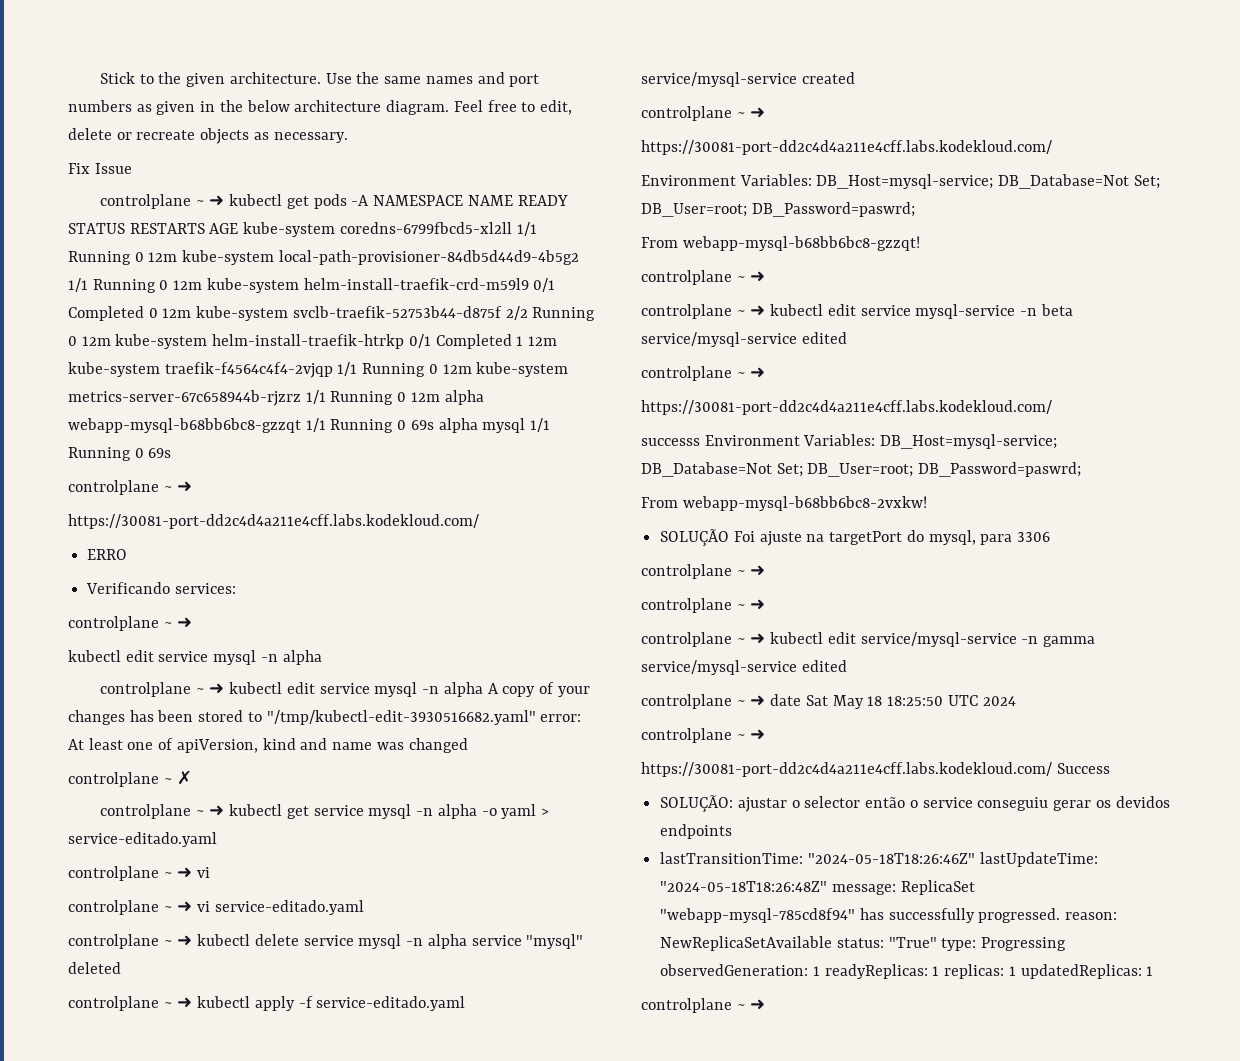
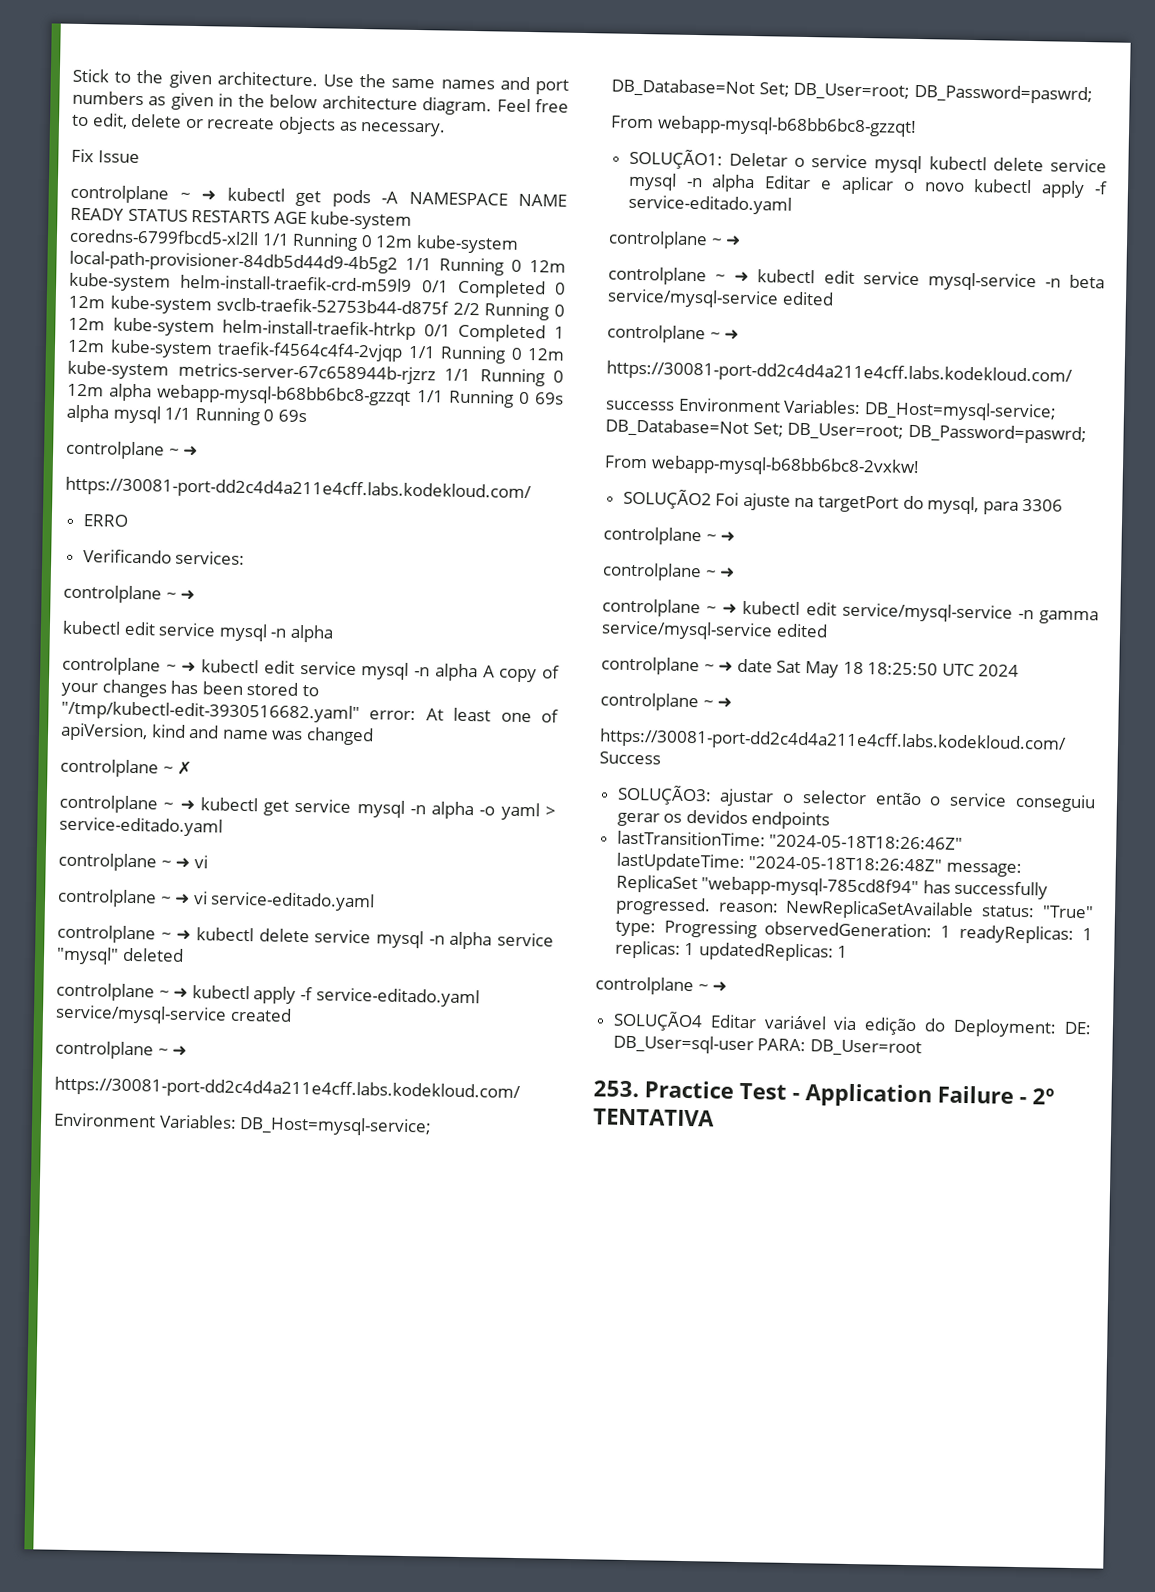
(920, 243) none -> [628,148,1107,174] [627,172,1108,199] [627,194,792,215] // SOLUÇÃO1: Deletar o service mysql kubectl delete service mysql -n alpha Editar e aplicar o novo kubectl apply -f service-editado.yaml
[660,529,730,546] SOLUÇÃO -> [622,488,712,510] SOLUÇÃO2
[660,795,734,812] SOLUÇÃO: -> [616,784,712,806] SOLUÇÃO3:
(766, 1004) none -> [612,1010,1092,1038] [612,1034,922,1058] [593,1080,1055,1108] [593,1108,715,1127] // SOLUÇÃO4 Editar variável via edição do Deployment: DE: DB_User=sql-user PARA: DB_User=root // 253. Practice Test - Application Failure - 2º TENTATIVA

